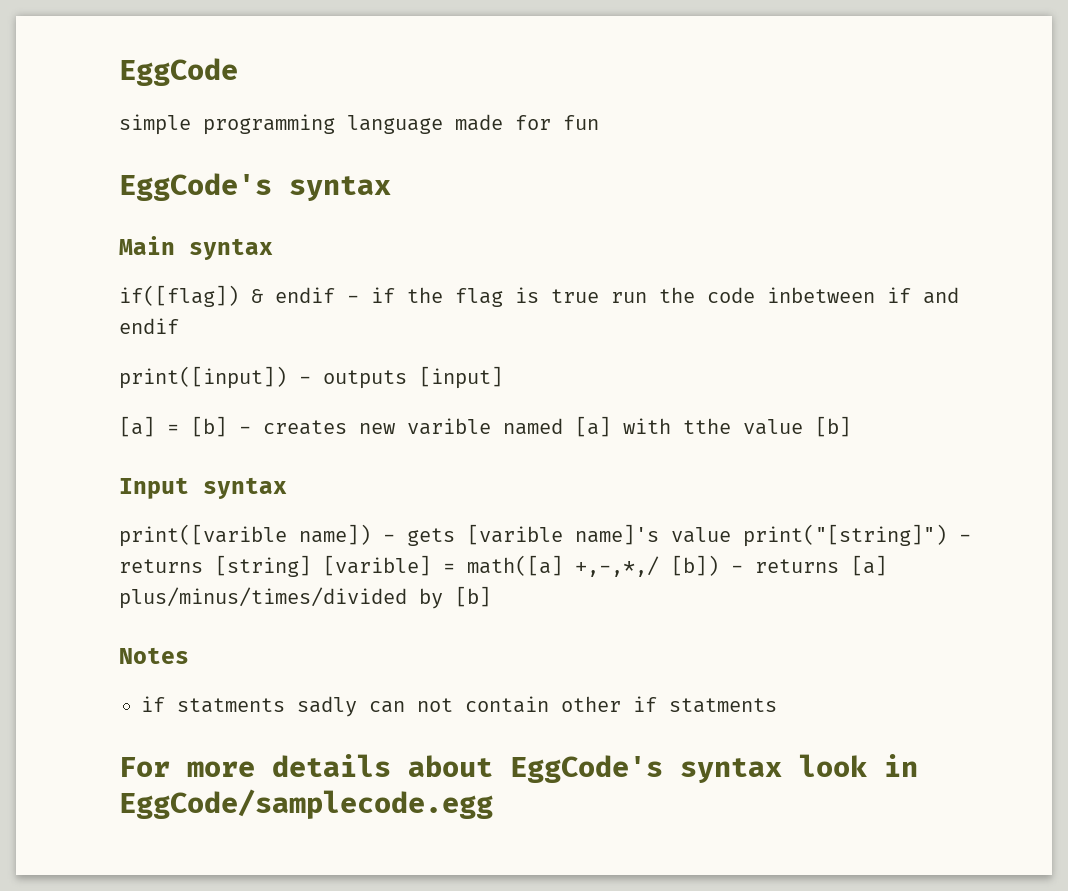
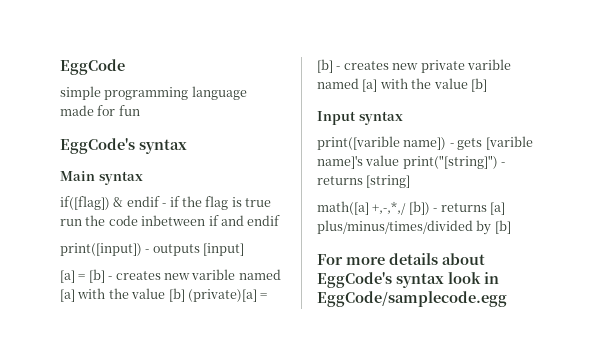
[683,418,731,434] tthe -> [108,288,268,302] [317,59,511,73] [317,78,432,92] the value [b] (private)[a] = [b] - creates new private varible named [a] with the
[323,555,455,576] [varible] = -> (411, 181) //
[119,647,189,664] [141,696,777,717] // Notes // if statments sadly can not contain other if statments -> (511, 227) none

